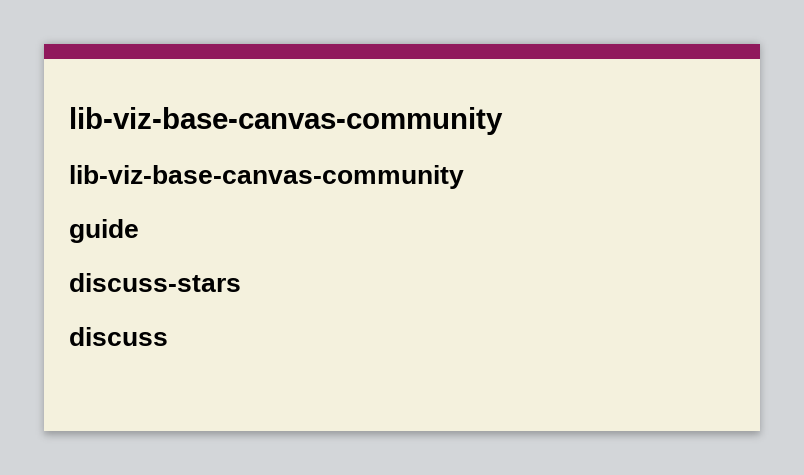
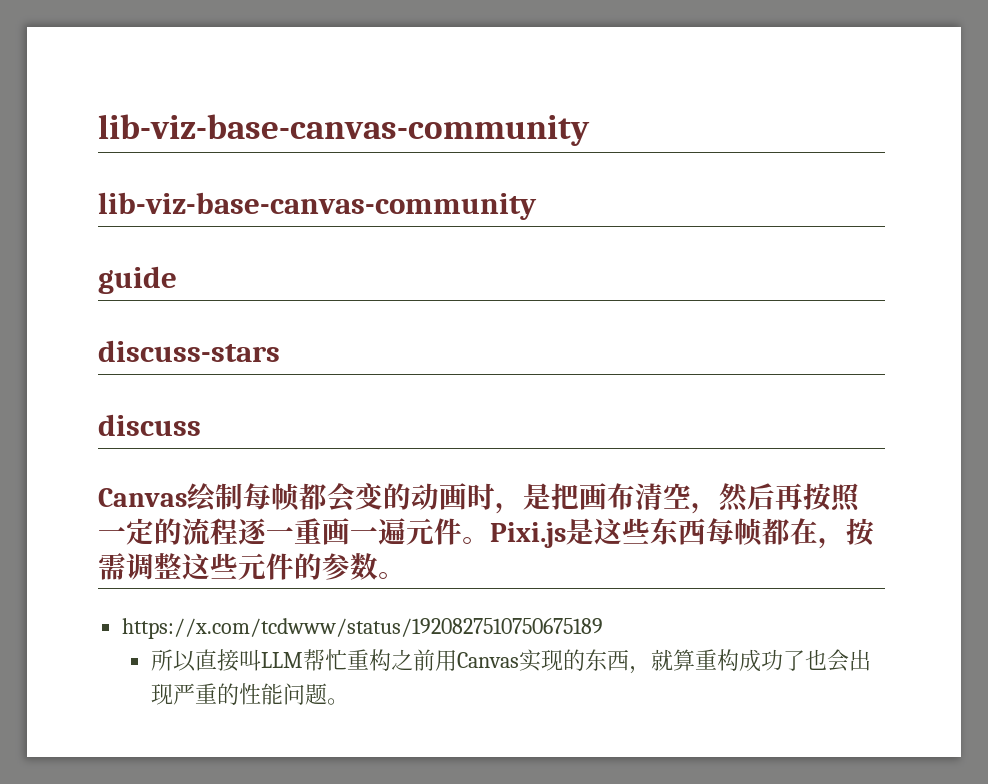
(168, 336) none -> [98,483,860,514] [98,518,875,549] [98,553,406,580] [122,618,604,639] [151,649,872,674] [151,683,350,705] // Canvas绘制每帧都会变的动画时，是把画布清空，然后再按照一定的流程逐一重画一遍元件。Pixi.js是这些东西每帧都在，按需调整这些元件的参数。 // https://x.com/tcdwww/status/1920827510750675189 // 所以直接叫LLM帮忙重构之前用Canvas实现的东西，就算重构成功了也会出现严重的性能问题。

